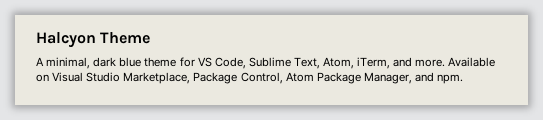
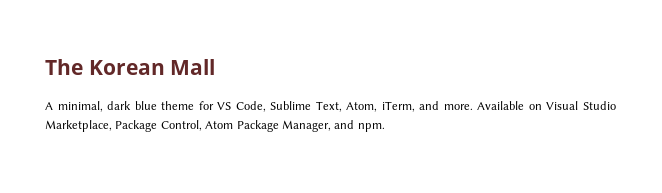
[36,32,151,48] Halcyon Theme -> [45,59,216,75] The Korean Mall

